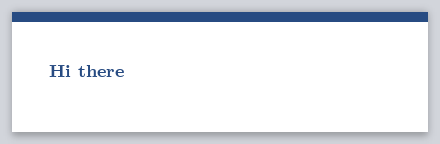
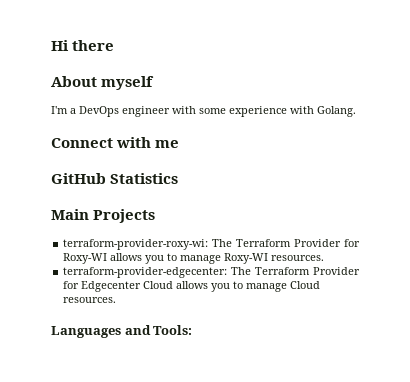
(124, 71) none -> [51,76,155,90] [51,106,356,117] [51,137,180,148] [51,173,179,184] [51,209,156,223] [63,239,360,250] [63,253,325,264] [63,267,360,278] [63,281,321,292] [63,297,117,303] [51,325,193,338] // About myself // I'm a DevOps engineer with some experience with Golang. // Connect with me // GitHub Statistics // Main Projects // terraform-provider-roxy-wi: The Terraform Provider for Roxy-WI allows you to manage Roxy-WI resources. // terraform-provider-edgecenter: The Terraform Provider for Edgecenter Cloud allows you to manage Cloud resources. // Languages and Tools:

